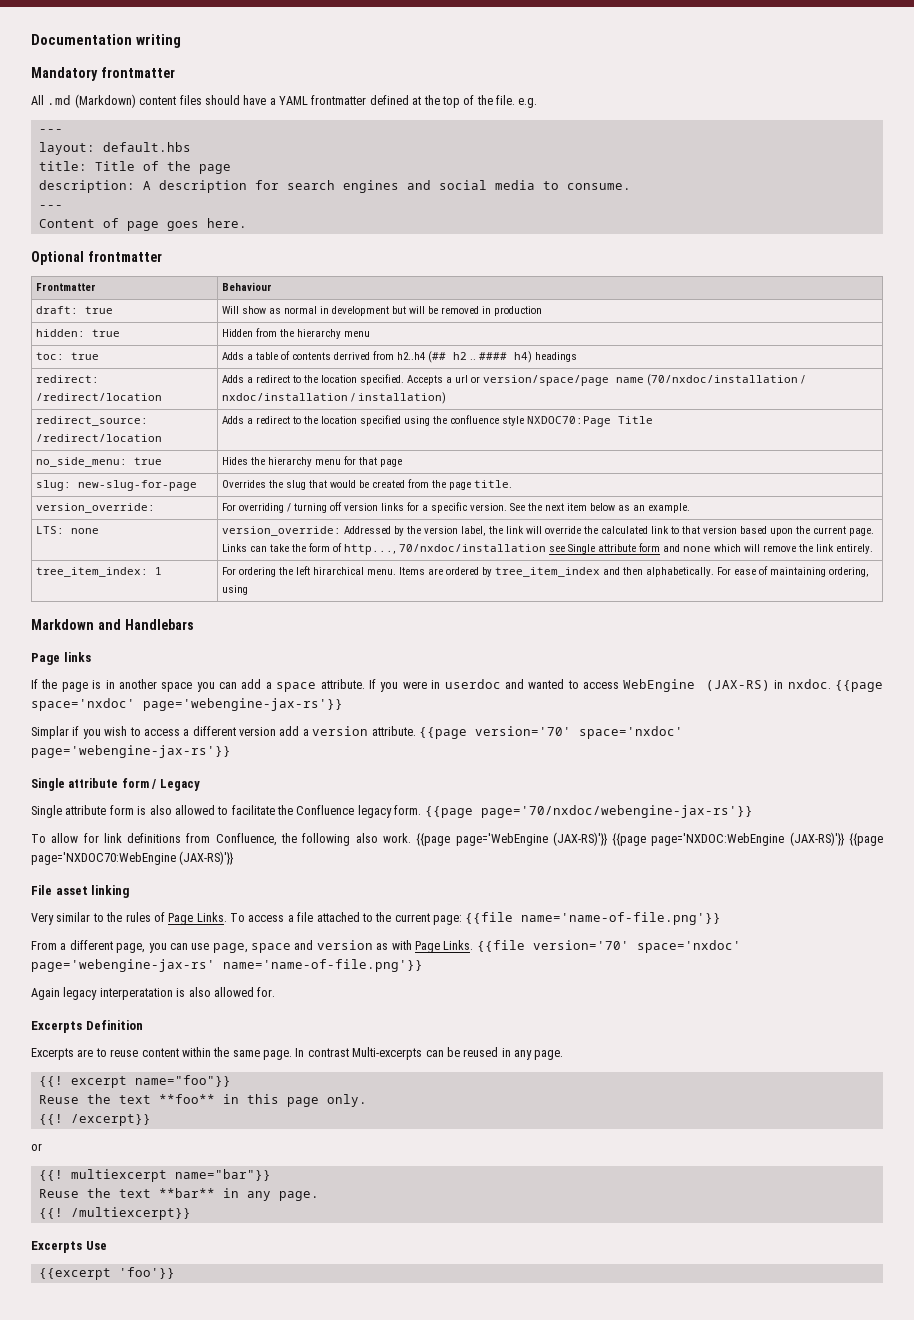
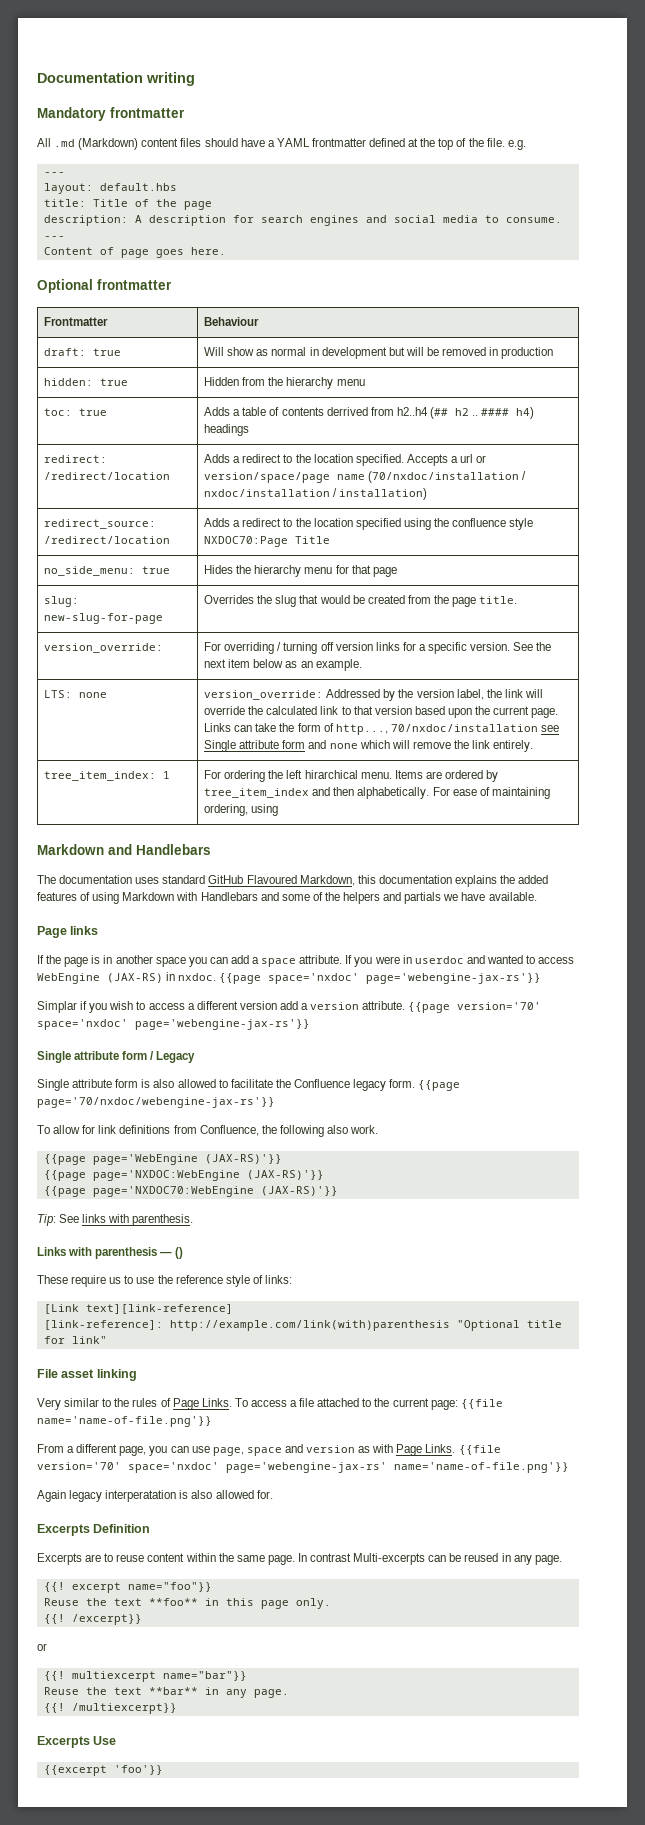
(194, 624) none -> [37,875,549,887] [37,892,537,904] // The documentation uses standard GitHub Flavoured Markdown, this documentation explains the added features of using Markdown with Handlebars and some of the helpers and partials we have available.
(411, 838) none -> (379, 1129) //
(608, 839) none -> (282, 1159) //
(845, 839) none -> (324, 1175) //
(235, 858) none -> [37,1214,194,1226] [37,1247,184,1259] [37,1275,292,1287] [43,1304,233,1314] [43,1320,562,1331] [43,1336,107,1344] // Tip: See links with parenthesis. // Links with parenthesis — () // These require us to use the reference style of links: // [Link text][link-reference] // [link-reference]: http://example.com/link(with)parenthesis "Optional title for link"

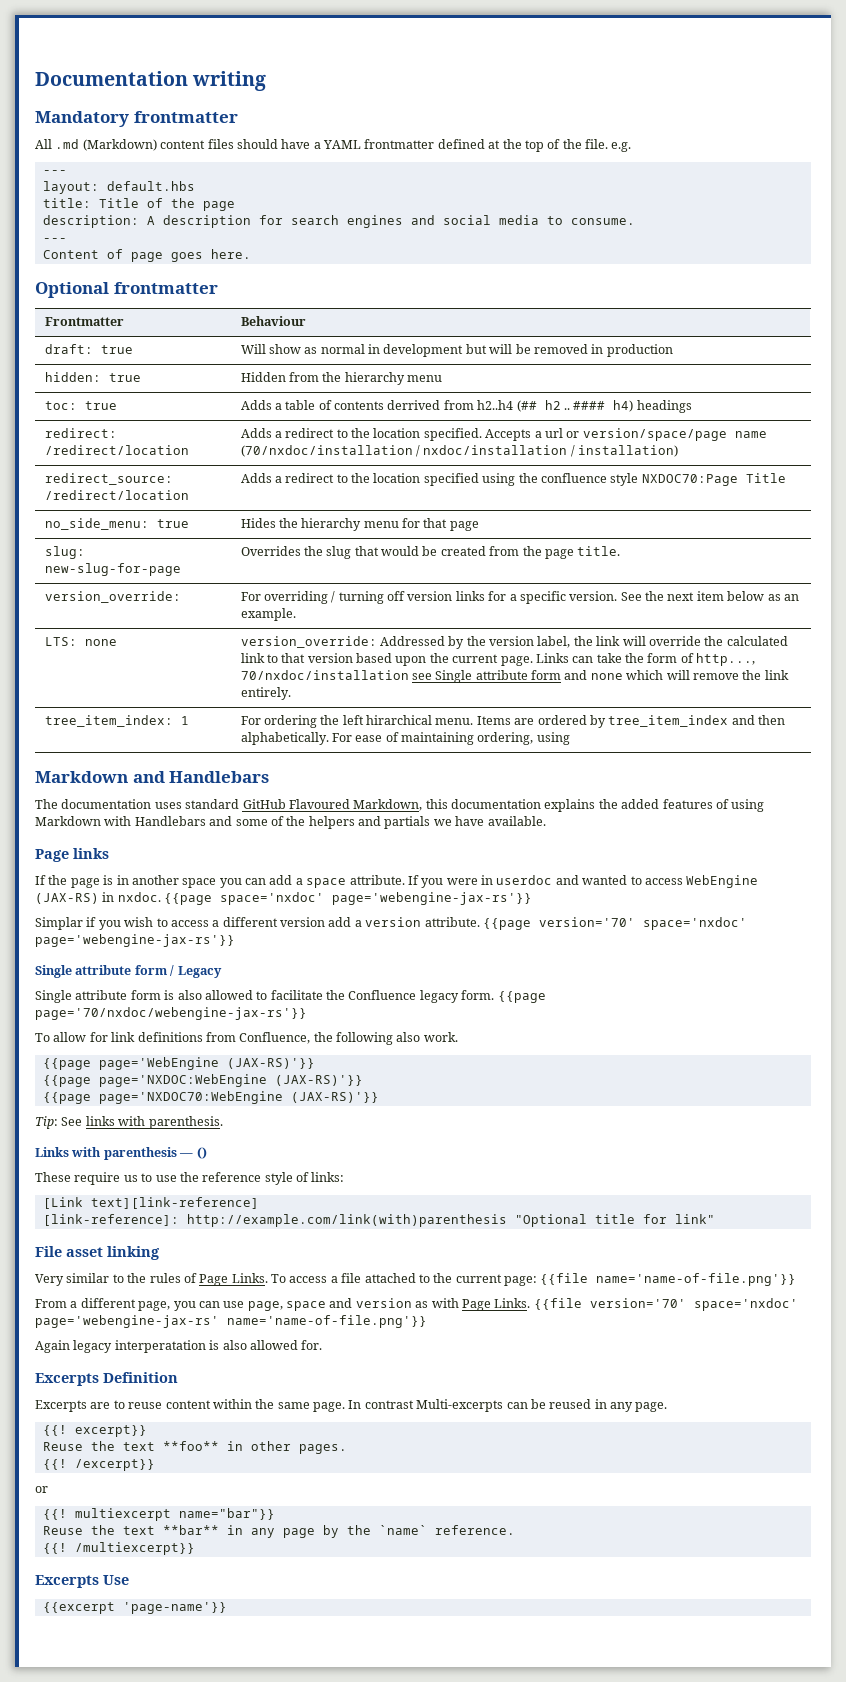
[71,1582,212,1593] excerpt name="foo"}} -> [74,1425,147,1437] excerpt}}
[225,1598,331,1609] this page only. -> [250,1441,347,1454] other pages.
[253,1689,289,1698] page. -> [282,1525,515,1538] page by the `name` reference.
[113,1765,163,1775] 'foo'}} -> [122,1602,227,1614] 'page-name'}}

